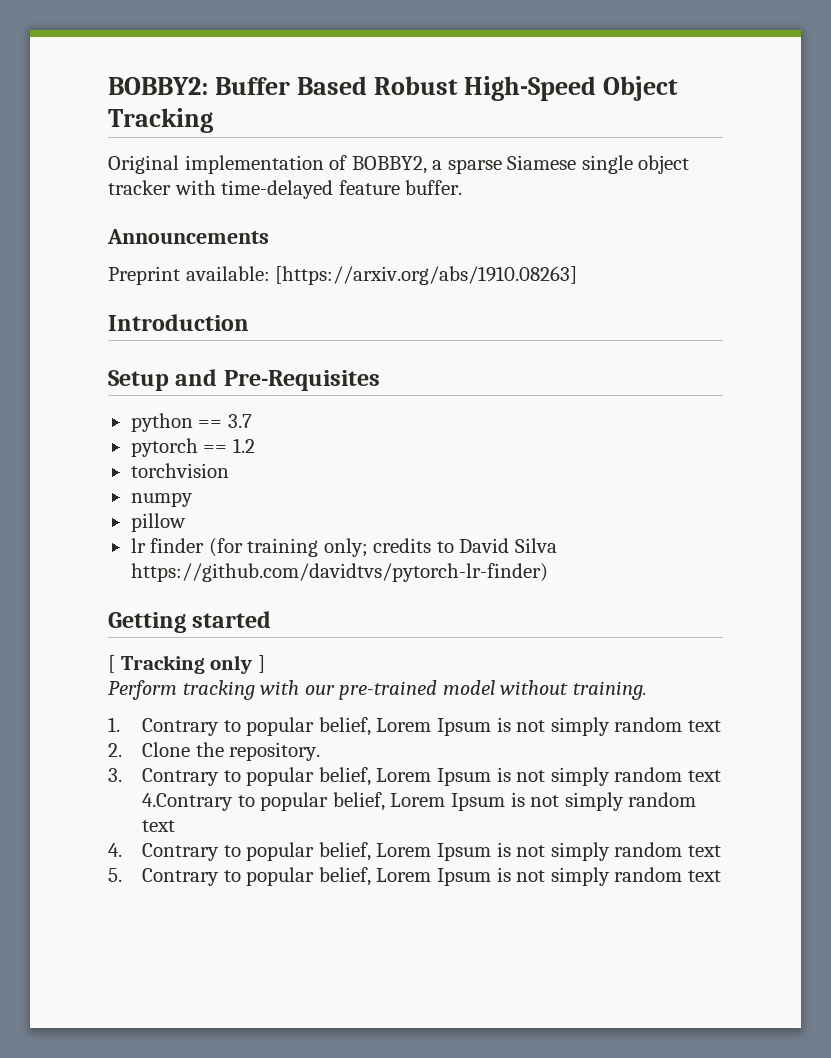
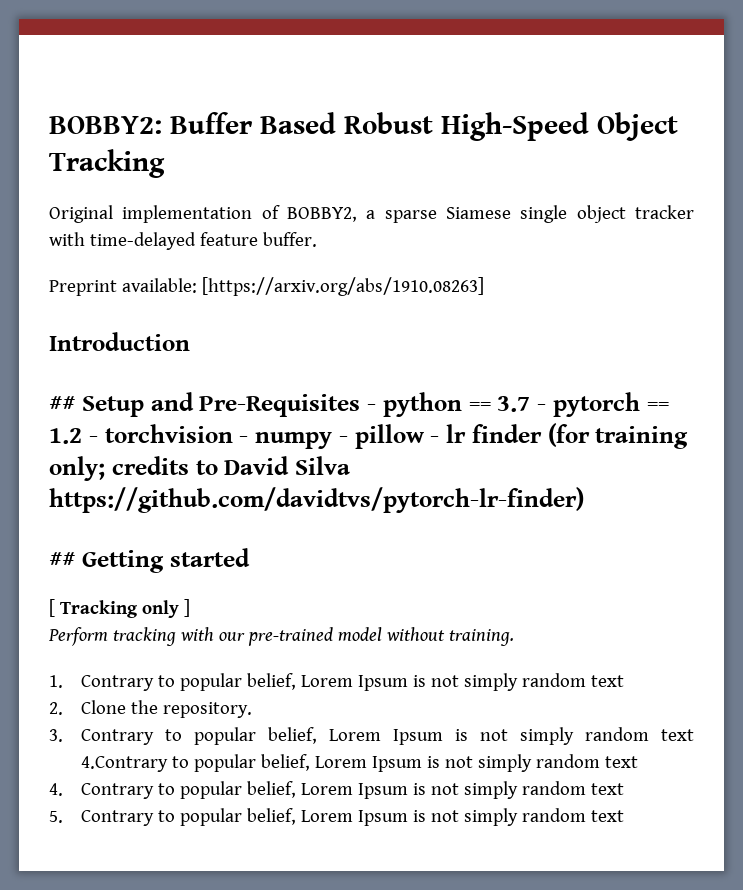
[107,229,269,244] // Announcements -> (317, 239) none
(249, 322) none -> [49,396,75,411] ##
(380, 380) // -> [367,404,376,411] -
(252, 421) // -> [537,404,546,411] -
(255, 445) // -> [88,436,98,443] -
(229, 470) // -> [239,436,249,443] -
(193, 499) // -> [338,436,348,443] -
(186, 522) // -> [430,436,440,443] -
(548, 572) none -> [49,552,75,567] ##

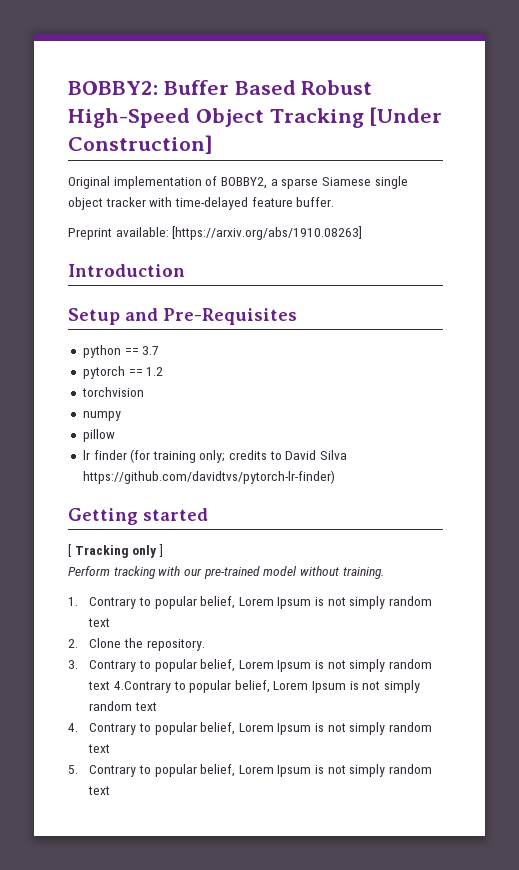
(165, 163) none -> [369,107,443,126] [68,135,213,154] [Under Construction]
[49,396,75,411] ## -> (185, 270) none
[367,404,376,411] - -> (297, 316) //
[537,404,546,411] - -> (160, 350) //
[88,436,98,443] - -> (164, 371) //
[239,436,249,443] - -> (144, 392) //
[338,436,348,443] - -> (121, 416) //
[430,436,440,443] - -> (115, 435) //
[49,552,75,567] ## -> (335, 477) none

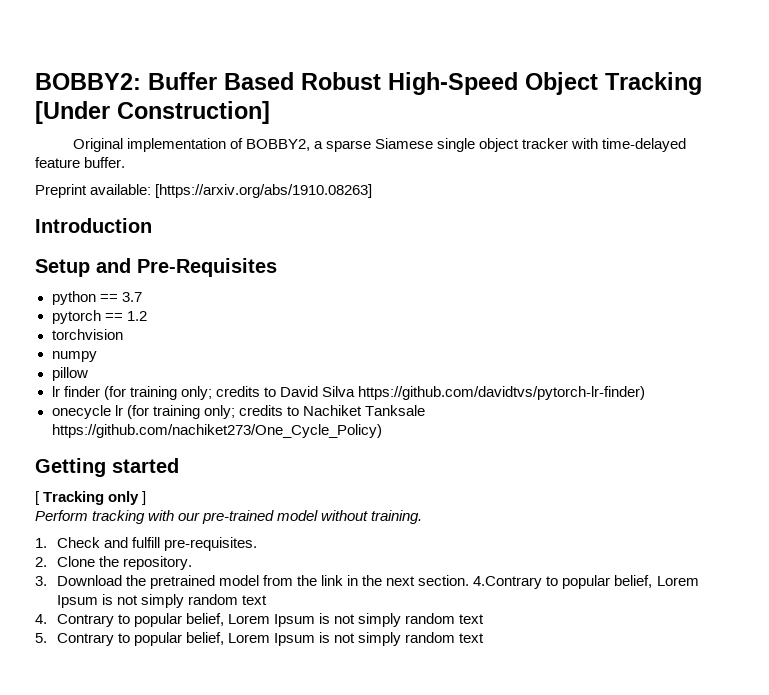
(335, 477) none -> [51,405,425,419] [51,424,382,438] // onecycle lr (for training only; credits to Nachiket Tanksale https://github.com/nachiket273/One_Cycle_Policy)
[89,596,433,609] [88,618,111,627] Contrary to popular belief, Lorem Ipsum is not simply random text -> [56,537,257,551] Check and fulfill pre-requisites.
[89,659,433,672] [88,681,111,690] Contrary to popular belief, Lorem Ipsum is not simply random text -> [56,575,470,589] Download the pretrained model from the link in the next section.

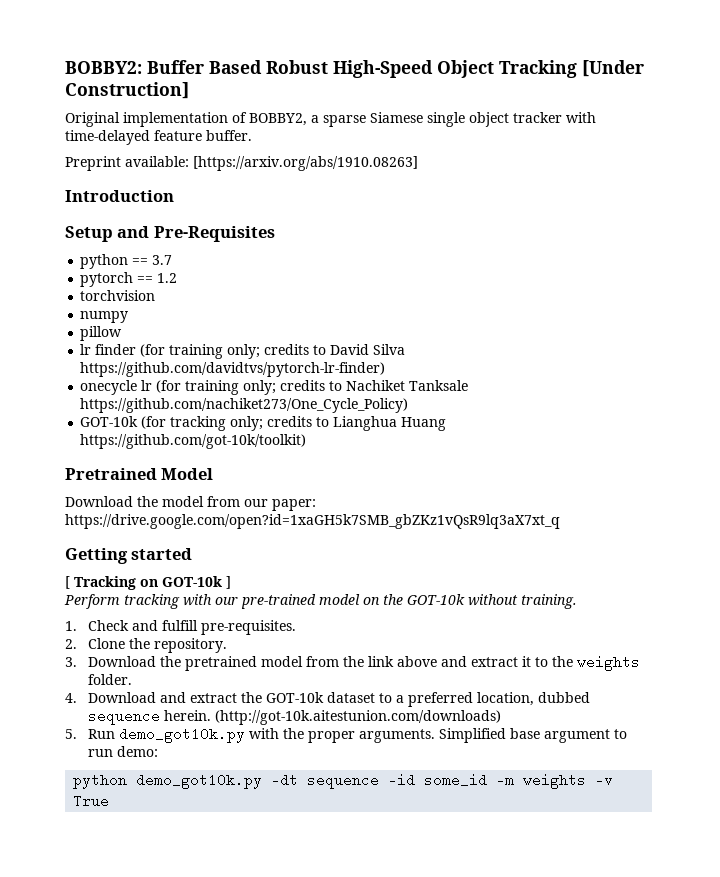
(382, 431) none -> [80,416,447,431] [80,434,307,449] [65,468,214,480] [65,496,316,511] [65,514,560,529] // GOT-10k (for tracking only; credits to Lianghua Huang https://github.com/got-10k/toolkit) // Pretrained Model // Download the model from our paper: https://drive.google.com/open?id=1xaGH5k7SMB_gbZKz1vQsR9lq3aX7xt_q
[108,491,140,505] only -> [140,576,222,587] on GOT-10k
(319, 515) none -> [363,594,465,605] on the GOT-10k
[347,575,699,589] [56,594,268,608] [35,613,485,627] [35,632,485,646] in the next section. 4.Contrary to popular belief, Lorem Ipsum is not simply random text // 4. Contrary to popular belief, Lorem Ipsum is not simply random text // 5. Contrary to popular belief, Lorem Ipsum is not simply random text -> [396,655,640,671] [87,674,132,685] [65,692,590,707] [87,709,501,725] [65,727,627,743] [87,746,158,757] [73,773,614,789] [73,794,110,808] above and extract it to the weights folder. // 4. Download and extract the GOT-10k dataset to a preferred location, dubbed sequence herein. (http://got-10k.aitestunion.com/downloads) // 5. Run demo_got10k.py with the proper arguments. Simplified base argument to run demo: // python demo_got10k.py -dt sequence -id some_id -m weights -v True

